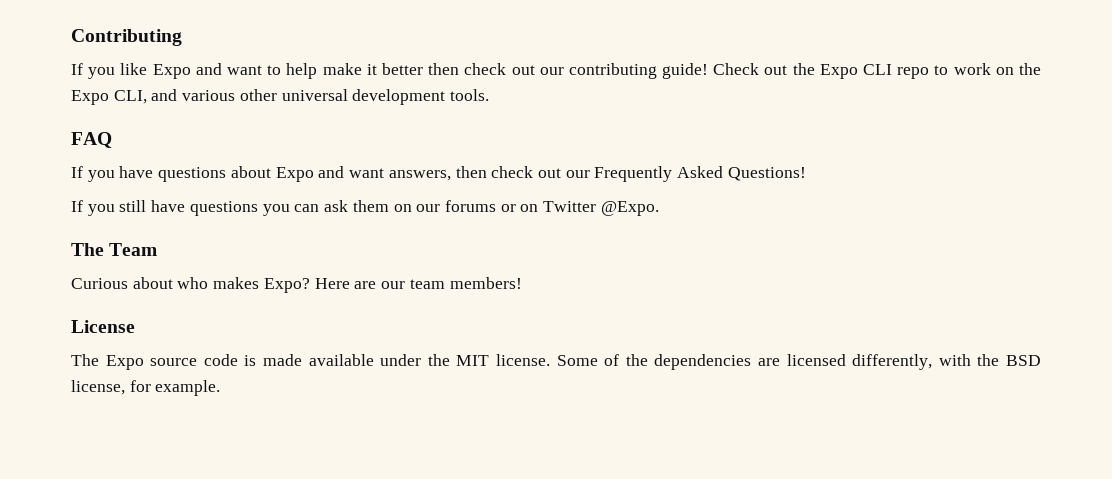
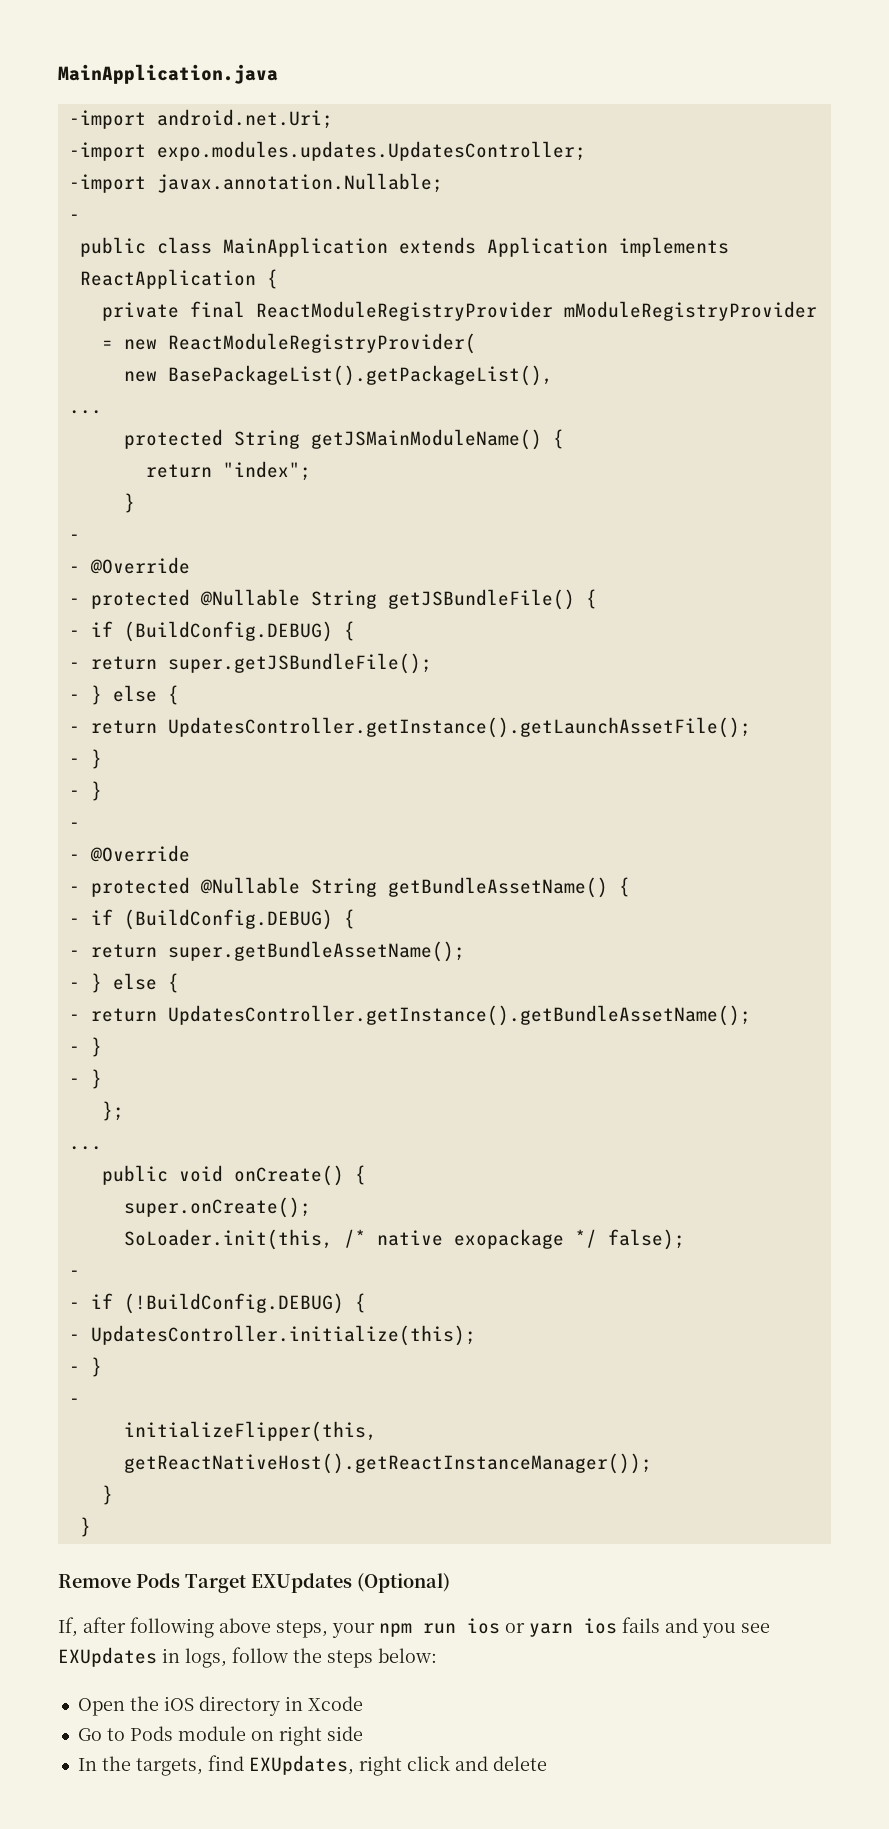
[71,29,182,46] [71,63,1042,79] [71,89,490,105] [71,132,112,148] [71,166,806,182] [71,200,659,216] [71,243,158,256] [71,277,522,293] [71,320,135,333] [71,354,1042,370] [71,380,221,396] Contributing // If you like Expo and want to help make it better then check out our contributing guide! Check out the Expo CLI repo to work on the Expo CLI, and various other universal development tools. // FAQ // If you have questions about Expo and want answers, then check out our Frequently Asked Questions! // If you still have questions you can ask them on our forums or on Twitter @Expo. // The Team // Curious about who makes Expo? Here are our team members! // License // The Expo source code is made available under the MIT license. Some of the dependencies are licensed differently, with the BSD license, for example. -> [58,64,278,84] [68,109,333,129] [68,141,586,161] [68,173,443,193] [68,214,80,221] [79,237,729,257] [79,269,278,289] [101,301,817,321] [101,333,476,354] [123,365,553,386] [68,410,102,414] [123,429,564,450] [145,461,311,481] [123,493,135,513] [68,534,80,541] [68,557,190,574] [68,589,597,610] [68,621,355,642] [68,653,432,674] [68,685,179,705] [68,717,751,738] [68,749,102,769] [68,781,102,801] [68,822,80,829] [68,845,190,862] [68,877,630,898] [68,909,355,930] [68,941,465,962] [68,973,179,993] [68,1005,751,1026] [68,1037,102,1057] [68,1069,102,1089] [101,1101,124,1121] [68,1146,102,1150] [101,1165,366,1186] [123,1197,311,1218] [123,1229,685,1250] [68,1270,80,1277] [68,1293,366,1314] [68,1325,476,1346] [68,1357,102,1377] [68,1398,80,1405] [123,1421,377,1442] [123,1453,652,1474] [101,1485,113,1505] [79,1517,91,1537] [58,1573,450,1593] [58,1617,770,1638] [58,1647,437,1668] [77,1696,363,1716] [77,1726,363,1746] [77,1755,547,1776] MainApplication.java // -import android.net.Uri; // -import expo.modules.updates.UpdatesController; // -import javax.annotation.Nullable; // - // public class MainApplication extends Application implements ReactApplication { // private final ReactModuleRegistryProvider mModuleRegistryProvider = new ReactModuleRegistryProvider( // new BasePackageList().getPackageList(), // ... // protected String getJSMainModuleName() { // return "index"; // } // - // - @Override // - protected @Nullable String getJSBundleFile() { // - if (BuildConfig.DEBUG) { // - return super.getJSBundleFile(); // - } else { // - return UpdatesController.getInstance().getLaunchAssetFile(); // - } // - } // - // - @Override // - protected @Nullable String getBundleAssetName() { // - if (BuildConfig.DEBUG) { // - return super.getBundleAssetName(); // - } else { // - return UpdatesController.getInstance().getBundleAssetName(); // - } // - } // }; // ... // public void onCreate() { // super.onCreate(); // SoLoader.init(this, /* native exopackage */ false); // - // - if (!BuildConfig.DEBUG) { // - UpdatesController.initialize(this); // - } // - // initializeFlipper(this, getReactNativeHost().getReactInstanceManager()); // } // } // Remove Pods Target EXUpdates (Optional) // If, after following above steps, your npm run ios or yarn ios fails and you see EXUpdates in logs, follow the steps below: // Open the iOS directory in Xcode // Go to Pods module on right side // In the targets, find EXUpdates, right click and delete

